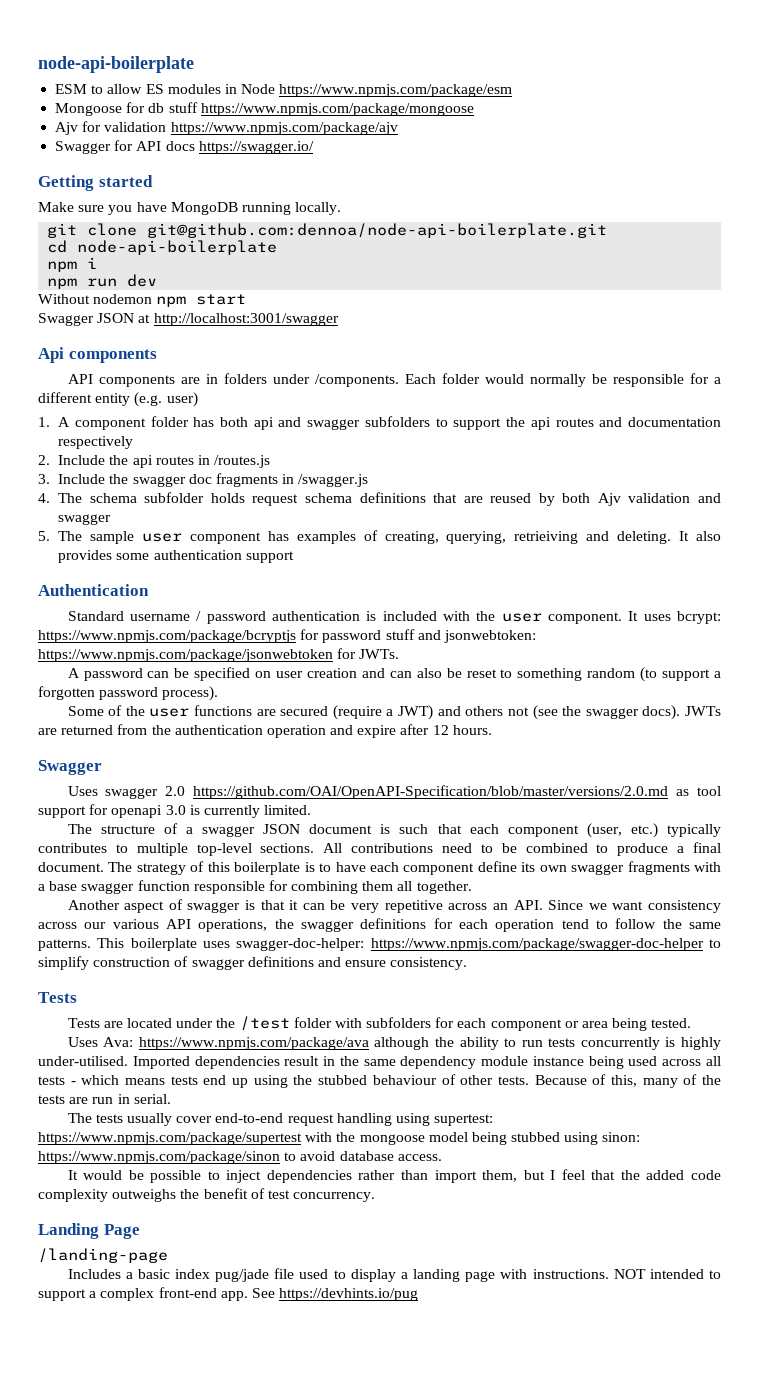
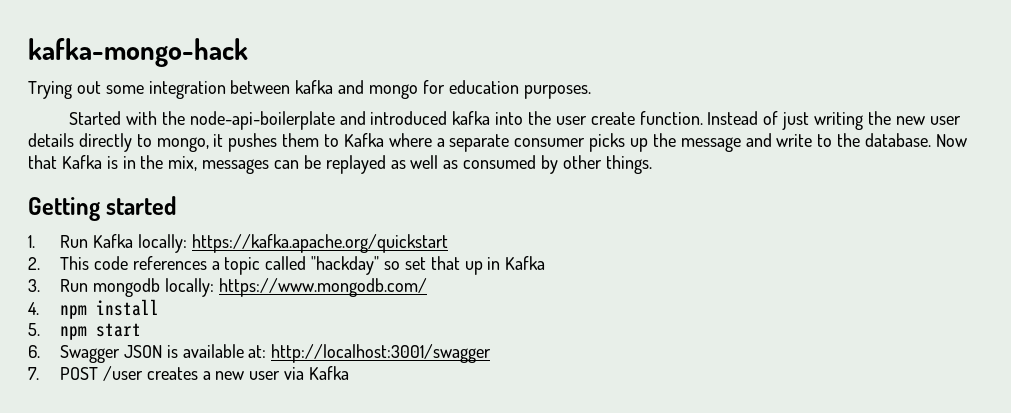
[38,56,194,73] [55,84,513,97] [55,102,474,116] [55,121,398,135] [55,140,314,154] [38,175,153,191] [38,202,342,215] [47,223,608,238] [47,240,278,255] [47,257,98,272] [47,274,158,289] [38,294,153,304] node-api-boilerplate // ESM to allow ES modules in Node https://www.npmjs.com/package/esm // Mongoose for db stuff https://www.npmjs.com/package/mongoose // Ajv for validation https://www.npmjs.com/package/ajv // Swagger for API docs https://swagger.io/ // Getting started // Make sure you have MongoDB running locally. // git clone git@github.com:dennoa/node-api-boilerplate.git // cd node-api-boilerplate // npm i // npm run dev // Without nodemon -> [28,38,248,67] [28,80,591,99] [69,111,961,130] [28,133,967,152] [28,155,652,174] [28,196,177,221] [28,234,448,253] [28,256,546,275] [28,278,427,297] [28,299,160,319] [28,323,40,336] kafka-mongo-hack // Trying out some integration between kafka and mongo for education purposes. // Started with the node-api-boilerplate and introduced kafka into the user create function. Instead of just writing the new user details directly to mongo, it pushes them to Kafka where a separate consumer picks up the message and write to the database. Now that Kafka is in the mix, messages can be replayed as well as consumed by other things. // Getting started // 1. Run Kafka locally: https://kafka.apache.org/quickstart // 2. This code references a topic called "hackday" so set that up in Kafka // 3. Run mongodb locally: https://www.mongodb.com/ // 4. npm install // 5.
(247, 299) none -> [28,345,40,358] 6.
[138,313,339,326] [38,347,157,363] [67,373,721,387] [38,392,198,407] [38,416,721,430] [58,436,134,449] [38,455,271,468] [38,473,369,487] [38,492,721,506] [58,514,112,525] [38,530,722,544] [58,550,294,563] [38,584,149,596] [67,611,721,624] [38,629,536,643] [38,648,400,662] [67,667,721,682] [38,686,219,701] [67,705,722,720] [38,724,492,738] [38,760,102,775] [67,785,722,799] [38,804,312,818] [67,823,722,838] [38,842,721,856] [38,861,721,875] [38,880,472,894] [67,899,722,913] [38,918,722,932] [38,938,722,951] [38,956,468,970] [38,992,77,1003] [67,1016,692,1031] [67,1037,722,1050] [38,1056,721,1069] [38,1074,722,1088] [38,1094,171,1104] [67,1113,494,1126] [38,1132,641,1145] [38,1151,442,1164] [67,1169,721,1183] [38,1188,376,1202] [38,1223,140,1239] [38,1248,168,1263] [67,1268,721,1282] [38,1287,419,1301] at http://localhost:3001/swagger // Api components // API components are in folders under /components. Each folder would normally be responsible for a different entity (e.g. user) // 1. A component folder has both api and swagger subfolders to support the api routes and documentation respectively // 2. Include the api routes in /routes.js // 3. Include the swagger doc fragments in /swagger.js // 4. The schema subfolder holds request schema definitions that are reused by both Ajv validation and swagger // 5. The sample user component has examples of creating, querying, retrieiving and deleting. It also provides some authentication support // Authentication // Standard username / password authentication is included with the user component. It uses bcrypt: https://www.npmjs.com/package/bcryptjs for password stuff and jsonwebtoken: https://www.npmjs.com/package/jsonwebtoken for JWTs. // A password can be specified on user creation and can also be reset to something random (to support a forgotten password process). // Some of the user functions are secured (require a JWT) and others not (see the swagger docs). JWTs are returned from the authentication operation and expire after 12 hours. // Swagger // Uses swagger 2.0 https://github.com/OAI/OpenAPI-Specification/blob/master/versions/2.0.md as tool support for openapi 3.0 is currently limited. // The structure of a swagger JSON document is such that each component (user, etc.) typically contributes to multiple top-level sections. All contributions need to be combined to produce a final document. The strategy of this boilerplate is to have each component define its own swagger fragments with a base swagger function responsible for combining them all together. // Another aspect of swagger is that it can be very repetitive across an API. Since we want consistency across our various API operations, the swagger definitions for each operation tend to follow the same patterns. This boilerplate uses swagger-doc-helper: https://www.npmjs.com/package/swagger-doc-helper to simplify construction of swagger definitions and ensure consistency. // Tests // Tests are located under the /test folder with subfolders for each component or area being tested. // Uses Ava: https://www.npmjs.com/package/ava although the ability to run tests concurrently is highly under-utilised. Imported dependencies result in the same dependency module instance being used across all tests - which means tests end up using the stubbed behaviour of other tests. Because of this, many of the tests are run in serial. // The tests usually cover end-to-end request handling using supertest: https://www.npmjs.com/package/supertest with the mongoose model being stubbed using sinon: https://www.npmjs.com/package/sinon to avoid database access. // It would be possible to inject dependencies rather than import them, but I feel that the added code complexity outweighs the benefit of test concurrency. // Landing Page // /landing-page // Includes a basic index pug/jade file used to display a landing page with instructions. NOT intended to support a complex front-end app. See https://devhints.io/pug -> [166,344,492,363] [28,366,350,381] is available at: http://localhost:3001/swagger // 7. POST /user creates a new user via Kafka

